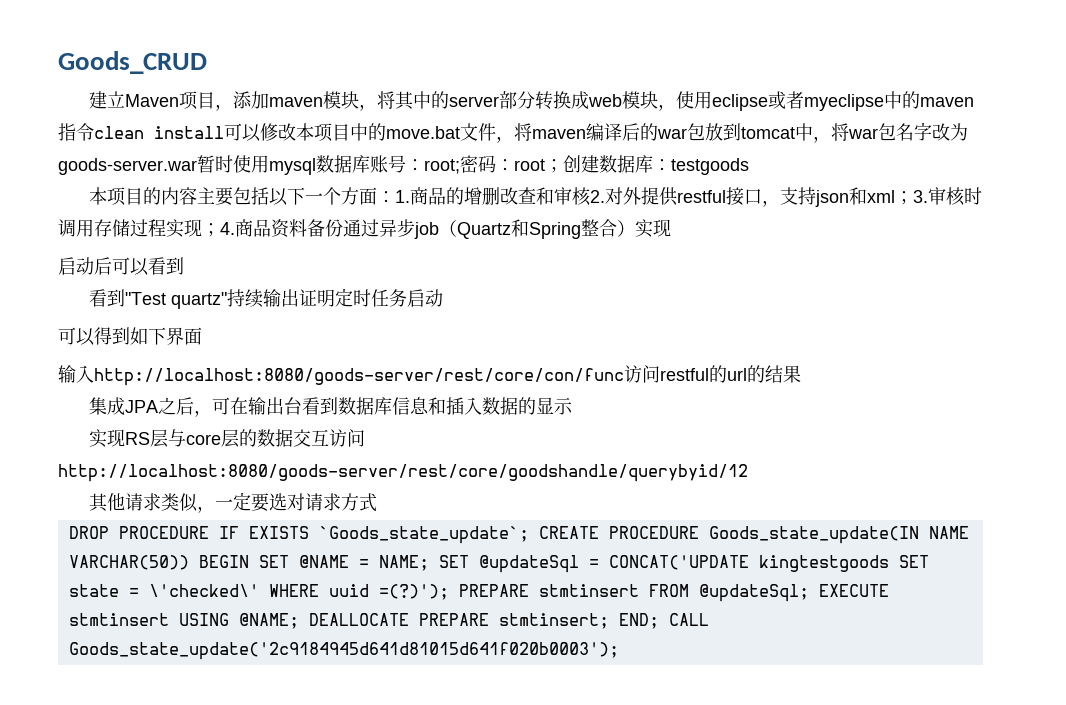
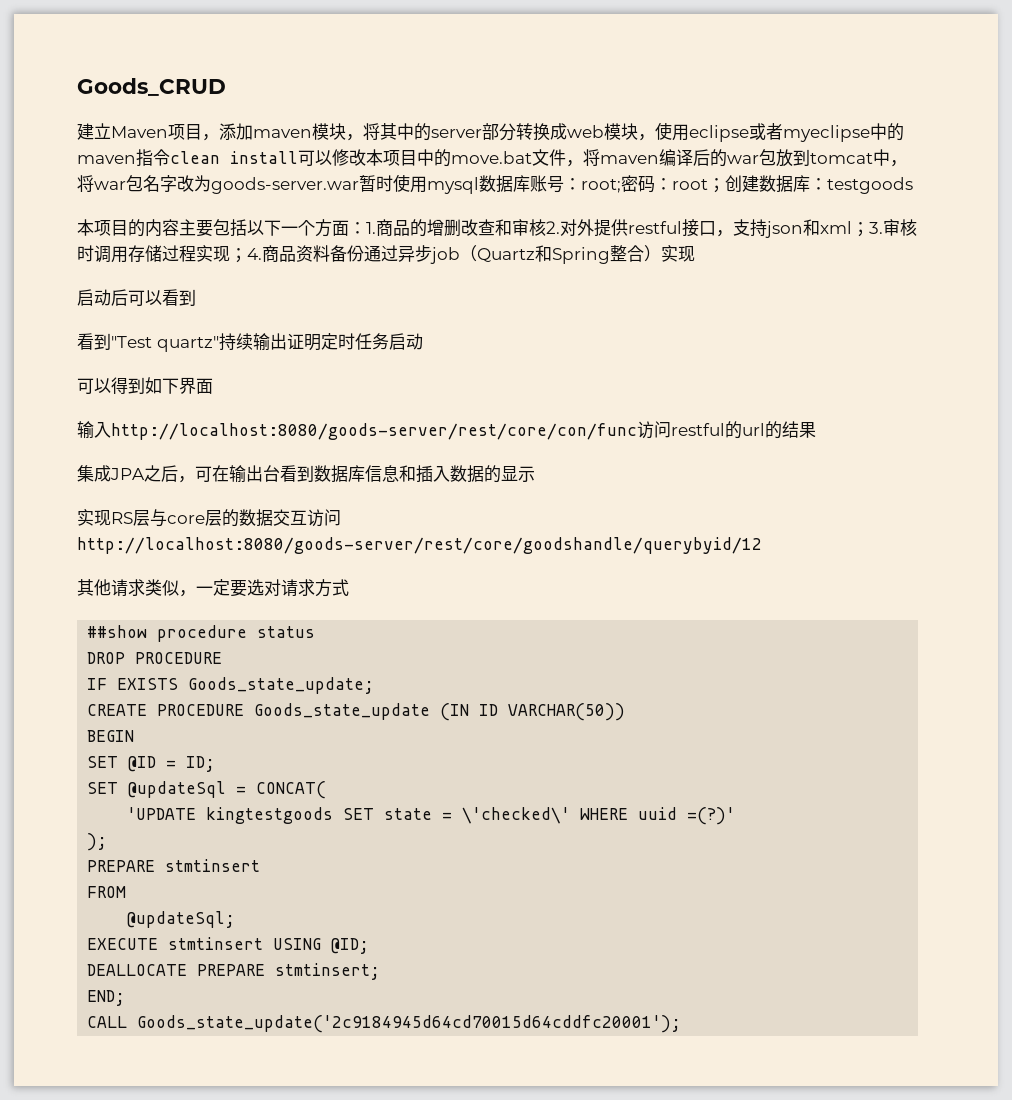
(377, 502) none -> [87,625,316,642] // ##show procedure status
(209, 532) none -> (223, 658) //
[318,526,529,544] `Goods_state_update`; -> [188,677,375,694] Goods_state_update; //
[708,526,969,544] Goods_state_update(IN NAME -> [254,703,499,721] Goods_state_update (IN ID
(189, 562) none -> (626, 712) //
[258,555,429,571] SET @NAME = NAME; -> [87,756,216,772] // SET @ID = ID; //
[608,555,749,570] CONCAT('UPDATE -> [256,781,327,799] [127,807,197,820] CONCAT( // 'UPDATE
[378,584,449,600] =(?)'); -> [687,807,736,825] [87,833,108,851] =(?)' // ); //
(639, 590) none -> (261, 865) //
(689, 590) none -> (127, 892) //
(809, 593) none -> (236, 919) //
[238,613,299,629] @NAME; -> [331,938,370,954] @ID; //
(609, 621) none -> (381, 971) //
[668,613,709,626] [68,642,619,660] CALL Goods_state_update('2c9184945d641d81015d641f020b0003'); -> [87,1015,682,1033] // CALL Goods_state_update('2c9184945d64cd70015d64cddfc20001');

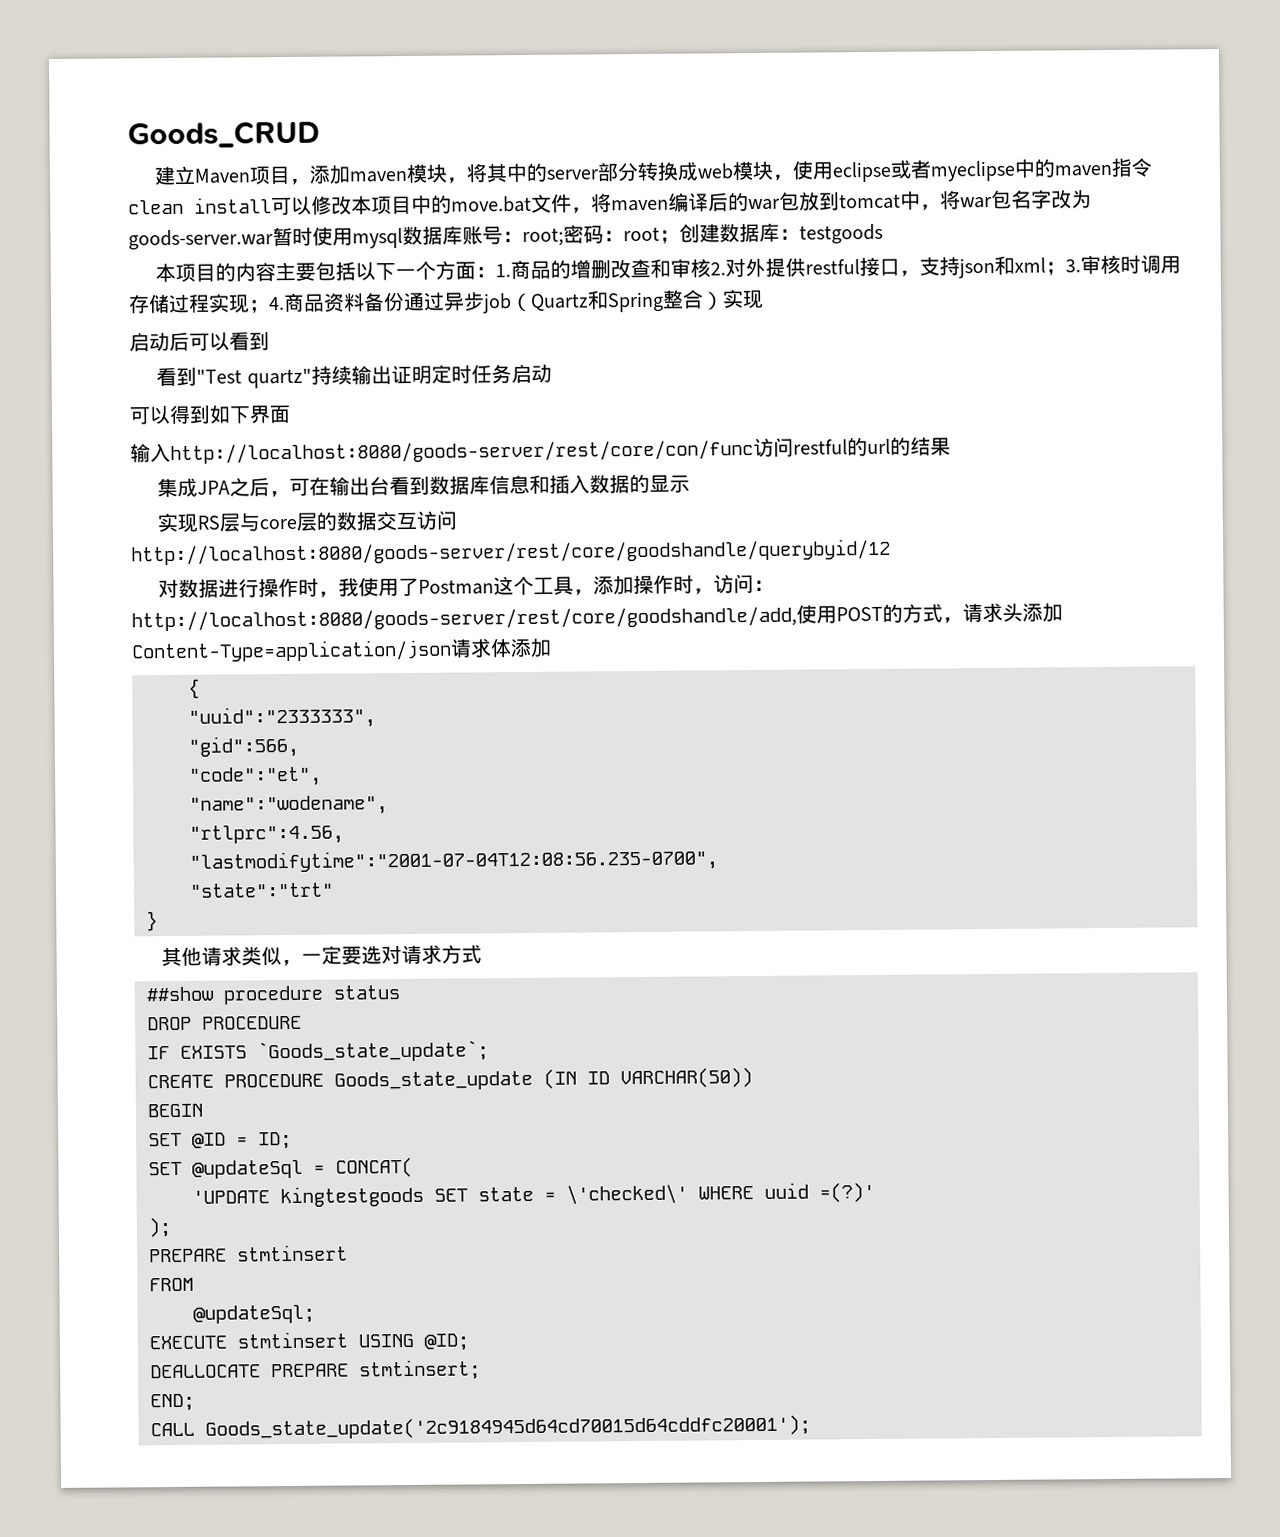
(762, 545) none -> [158,574,775,599] [131,602,1063,632] [131,637,552,663] [188,678,200,699] [188,706,376,729] [188,735,299,758] [188,766,322,787] [189,795,388,816] [189,824,344,845] [189,848,718,874] [189,882,334,898] [146,911,158,932] // 对数据进行操作时，我使用了Postman这个工具，添加操作时，访问：http://localhost:8080/goods-server/rest/core/goodshandle/add,使用POST的方式，请求头添加Content-Type=application/json请求体添加 // { // "uuid":"2333333", // "gid":566, // "code":"et", // "name":"wodename", // "rtlprc":4.56, // "lastmodifytime":"2001-07-04T12:08:56.235-0700", // "state":"trt" // }
[188,677,375,694] Goods_state_update; -> [257,1040,489,1063] `Goods_state_update`;

